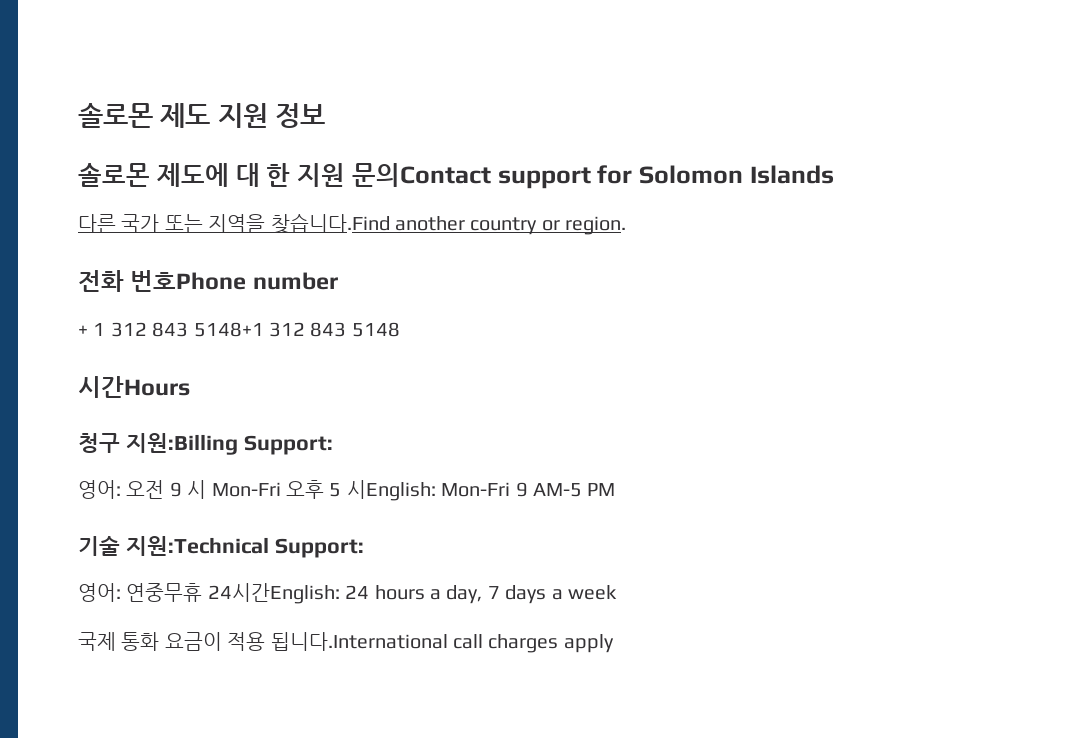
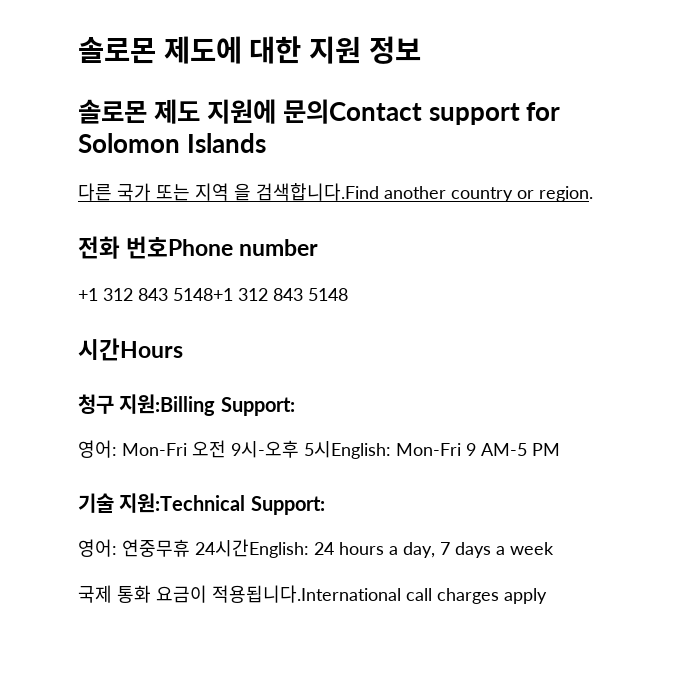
[78,103,211,128] 솔로몬 제도 -> [78,36,302,64] 솔로몬 제도에 대한
[156,163,345,187] 제도에 대 한 지원 -> [153,99,276,124] 제도 지원에
[208,213,390,234] 지역을 찾습니다.Find -> [195,183,379,201] 지역 을 검색합니다.Find
[78,323,106,336] + 1 -> [78,288,98,301] +1
[126,480,436,501] 오전 9 시 Mon-Fri 오후 5 시English: -> [122,440,391,459] Mon-Fri 오전 9시-오후 5시English:
[227,632,448,651] 적용 됩니다.International -> [212,585,401,603] 적용됩니다.International

